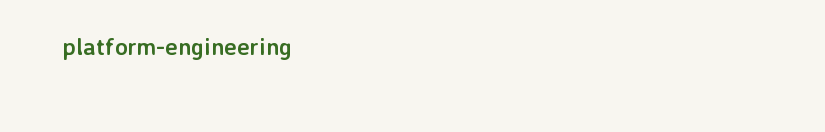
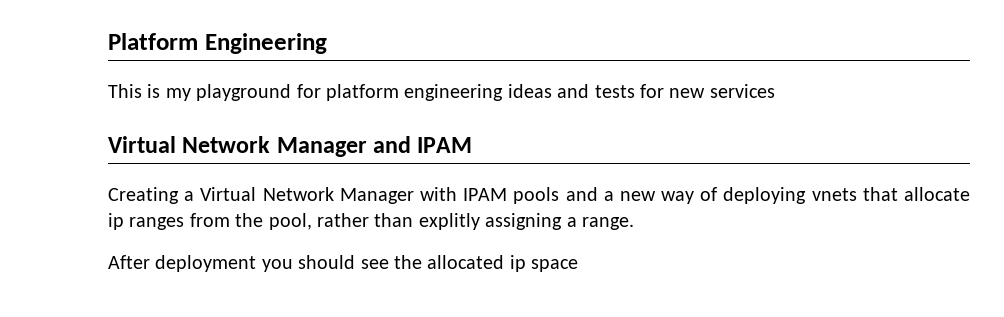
[63,38,292,60] platform-engineering -> [108,33,327,54] [108,84,775,101] [108,136,473,157] [108,187,970,204] [108,213,634,230] [108,255,579,272] Platform Engineering // This is my playground for platform engineering ideas and tests for new services // Virtual Network Manager and IPAM // Creating a Virtual Network Manager with IPAM pools and a new way of deploying vnets that allocate ip ranges from the pool, rather than explitly assigning a range. // After deployment you should see the allocated ip space

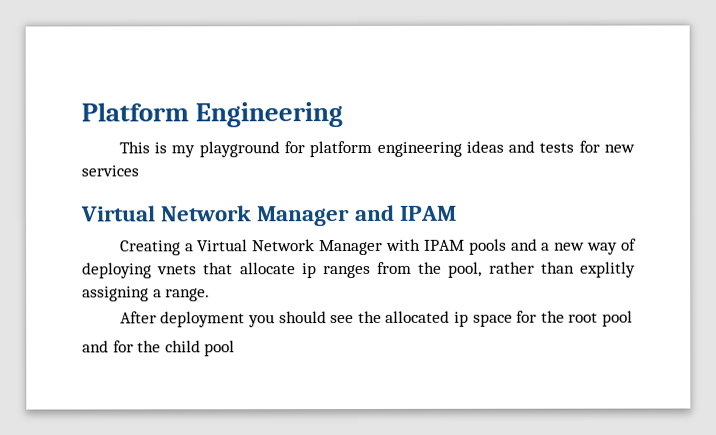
(579, 265) none -> [516,310,633,327] [82,340,236,357] for the root pool // and for the child pool

